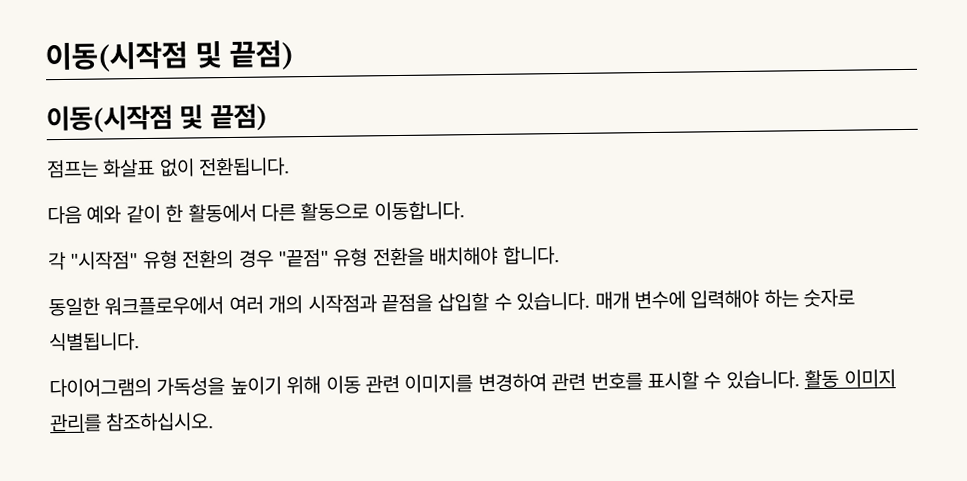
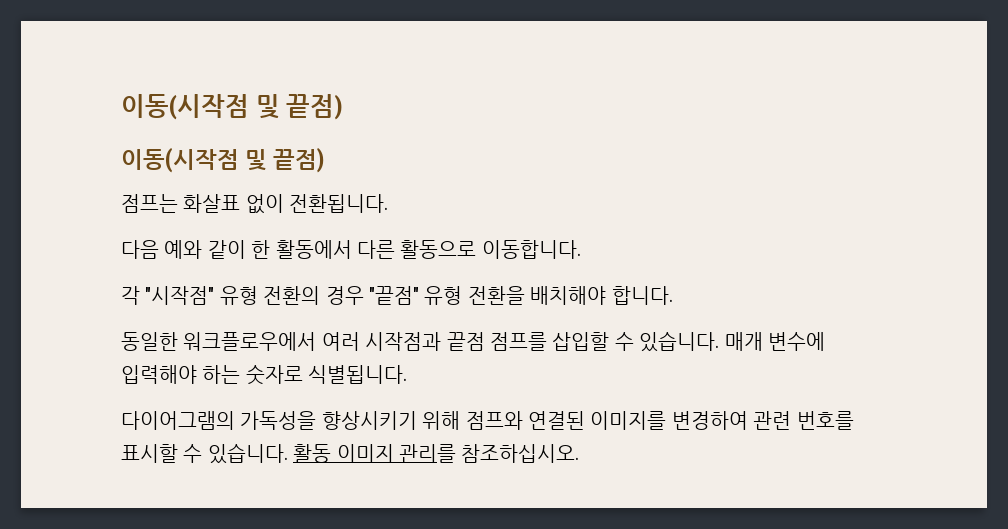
[268,293,433,314] 개의 시작점과 끝점을 -> [365,332,547,351] 시작점과 끝점 점프를
[229,375,400,396] 높이기 위해 이동 관련 -> [321,411,585,430] 향상시키기 위해 점프와 연결된

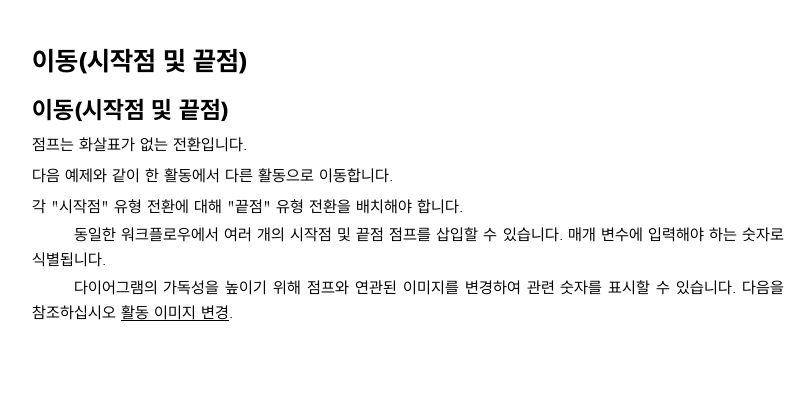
[183,194,389,214] 화살표 없이 전환됩니다. -> [79,137,247,152] 화살표가 없는 전환입니다.
[164,240,203,259] 예와 -> [65,168,107,183] 예제와
[263,286,364,305] 전환의 경우 -> [147,199,222,214] 전환에 대해
[365,332,442,351] 시작점과 -> [256,227,352,242] 개의 시작점 및
[321,411,417,430] 향상시키기 -> [225,280,268,295] 높이기
[528,411,585,430] 연결된 -> [354,280,397,294] 연관된
[796,411,854,430] 번호를 -> [560,280,603,295] 숫자를
[293,444,580,463] 활동 이미지 관리를 참조하십시오. -> [741,280,784,295] [32,305,233,320] 다음을 참조하십시오 활동 이미지 변경.

